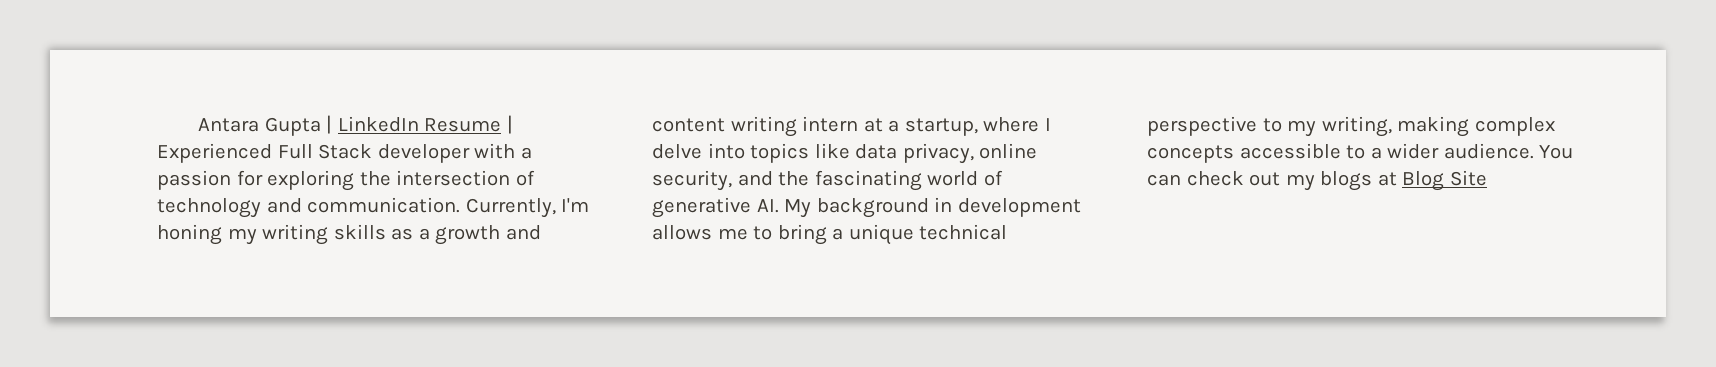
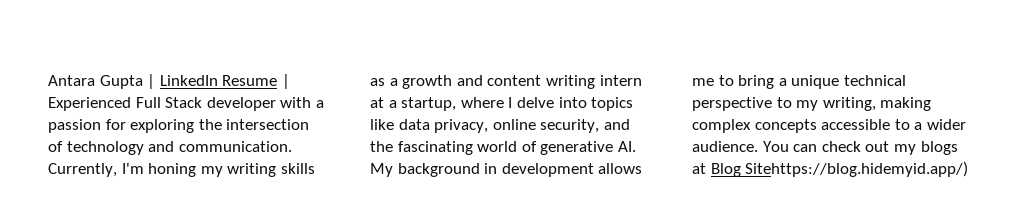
[1449,170,1487,186] Site -> [745,161,969,177] Sitehttps://blog.hidemyid.app/)

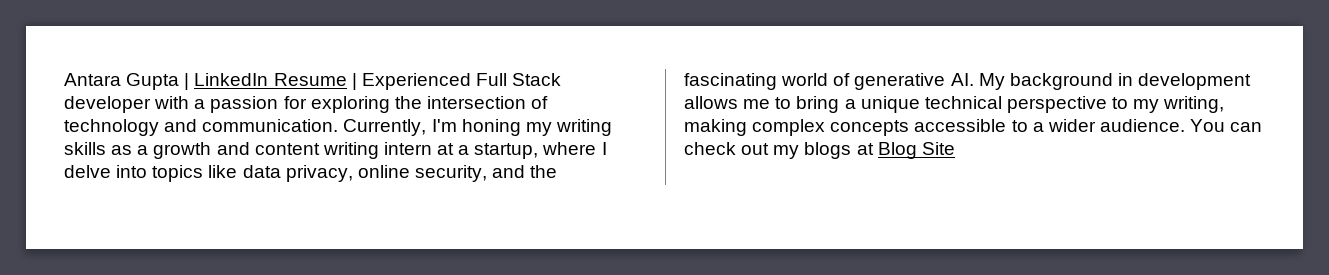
[745,161,969,177] Sitehttps://blog.hidemyid.app/) -> [921,142,955,155] Site

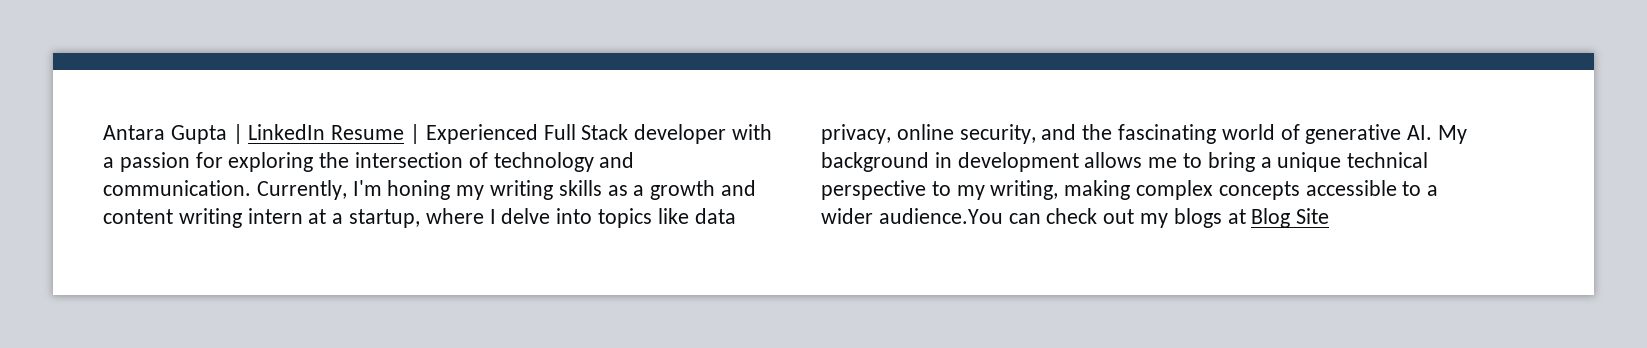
[1099,119,1226,132] audience. You -> [878,208,1003,224] audience.You

